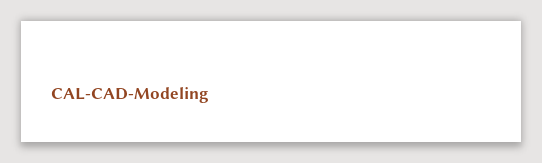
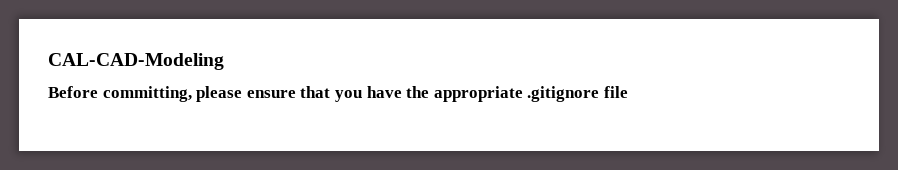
(209, 95) none -> [48,86,628,102] // Before committing, please ensure that you have the appropriate .gitignore file

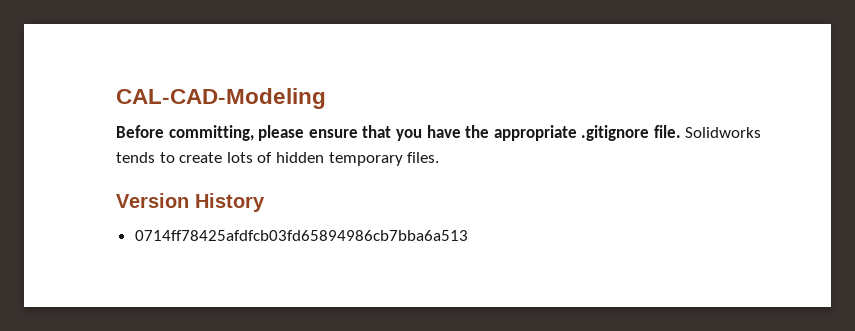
[603,86,628,98] file -> [653,125,762,138] [116,152,440,166] [116,193,265,212] [134,230,468,241] file. Solidworks tends to create lots of hidden temporary files. // Version History // 0714ff78425afdfcb03fd65894986cb7bba6a513

